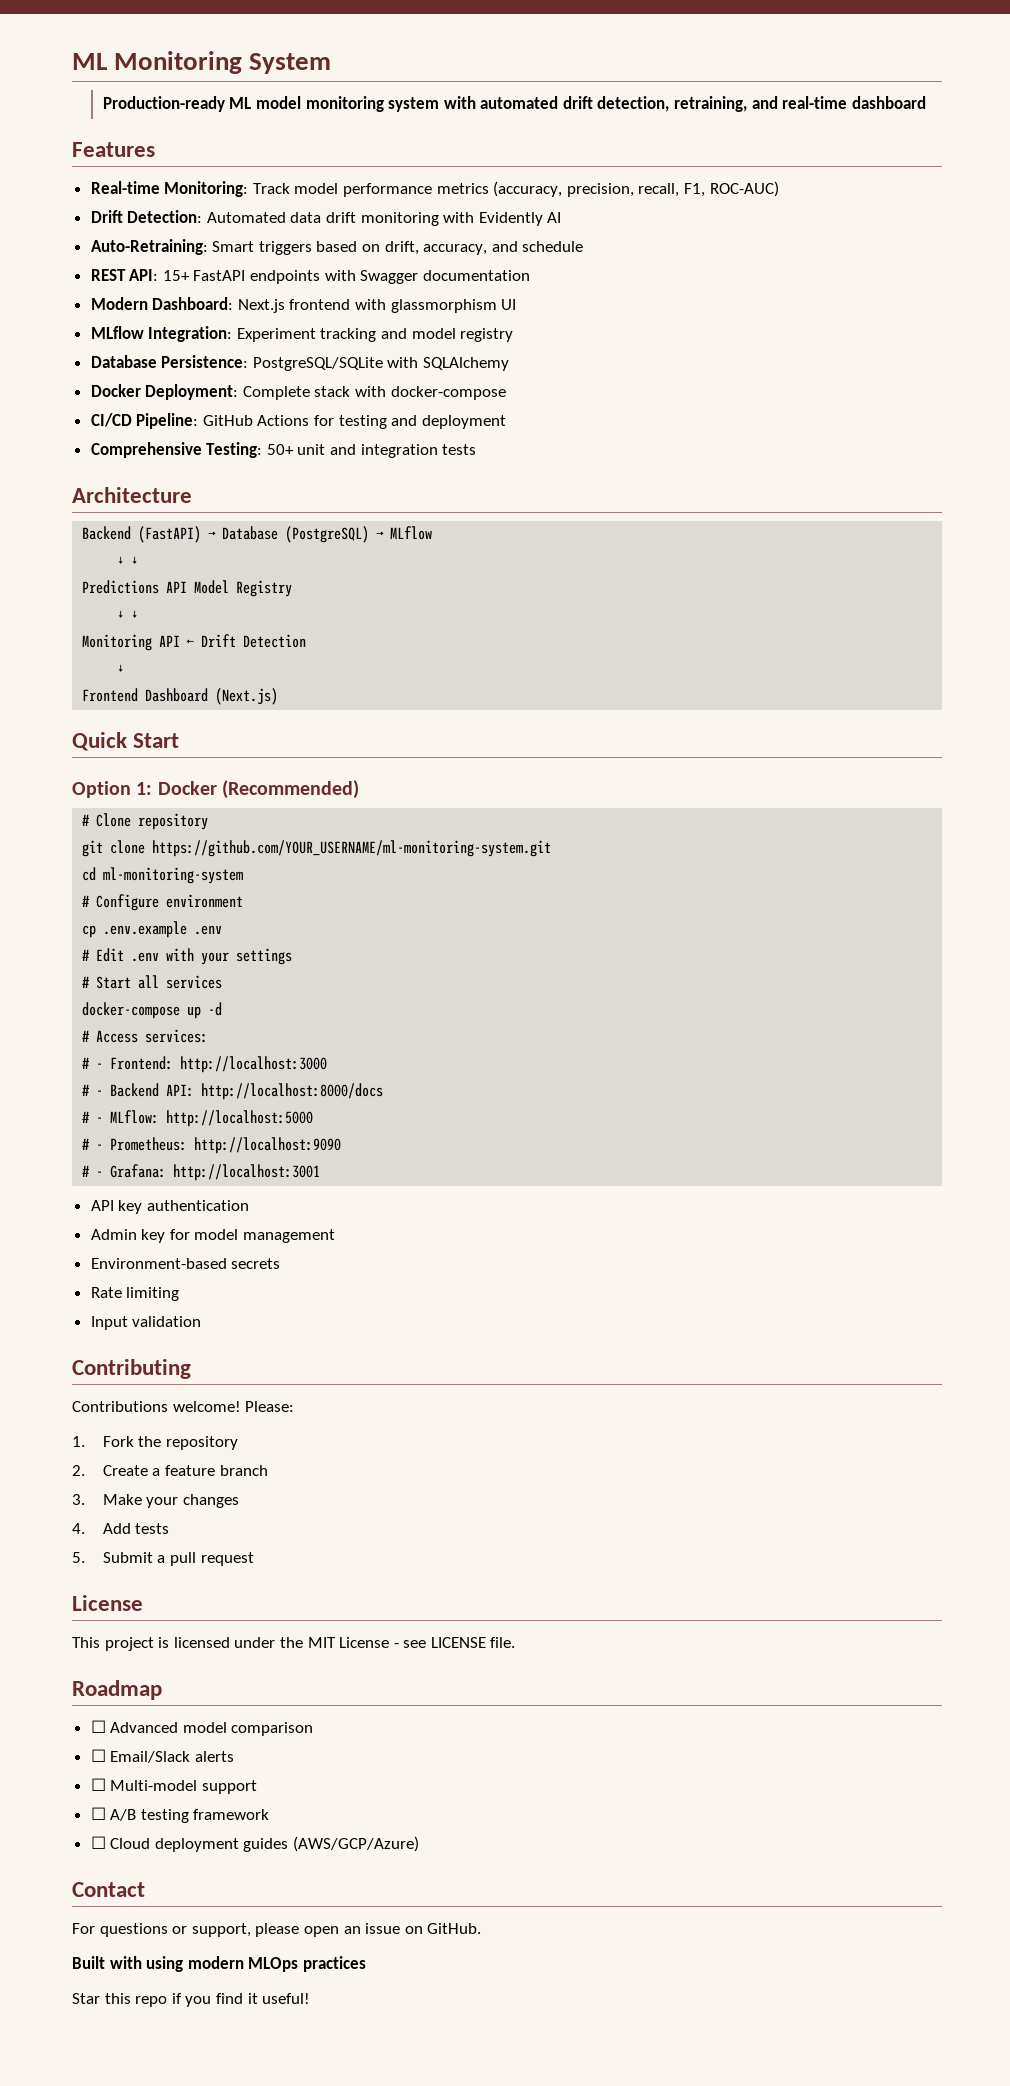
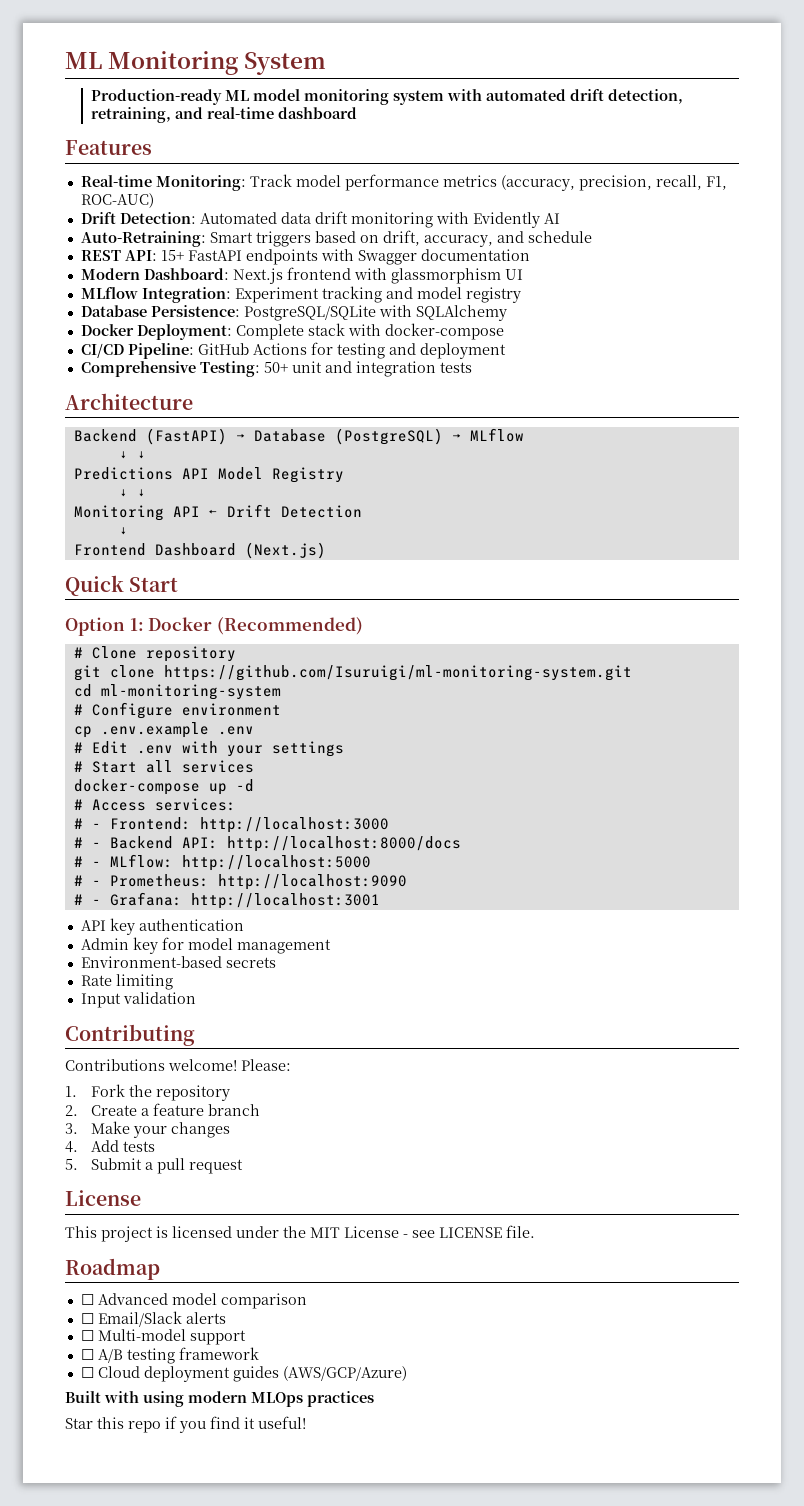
[152,840,552,857] https://github.com/YOUR_USERNAME/ml-monitoring-system.git -> [163,665,632,681] https://github.com/Isuruigi/ml-monitoring-system.git
[72,1882,145,1897] [72,1923,482,1937] // Contact // For questions or support, please open an issue on GitHub. -> (407, 1373) none

